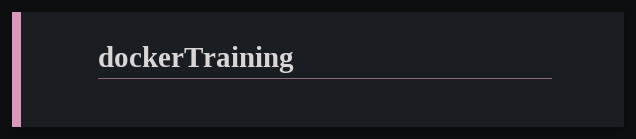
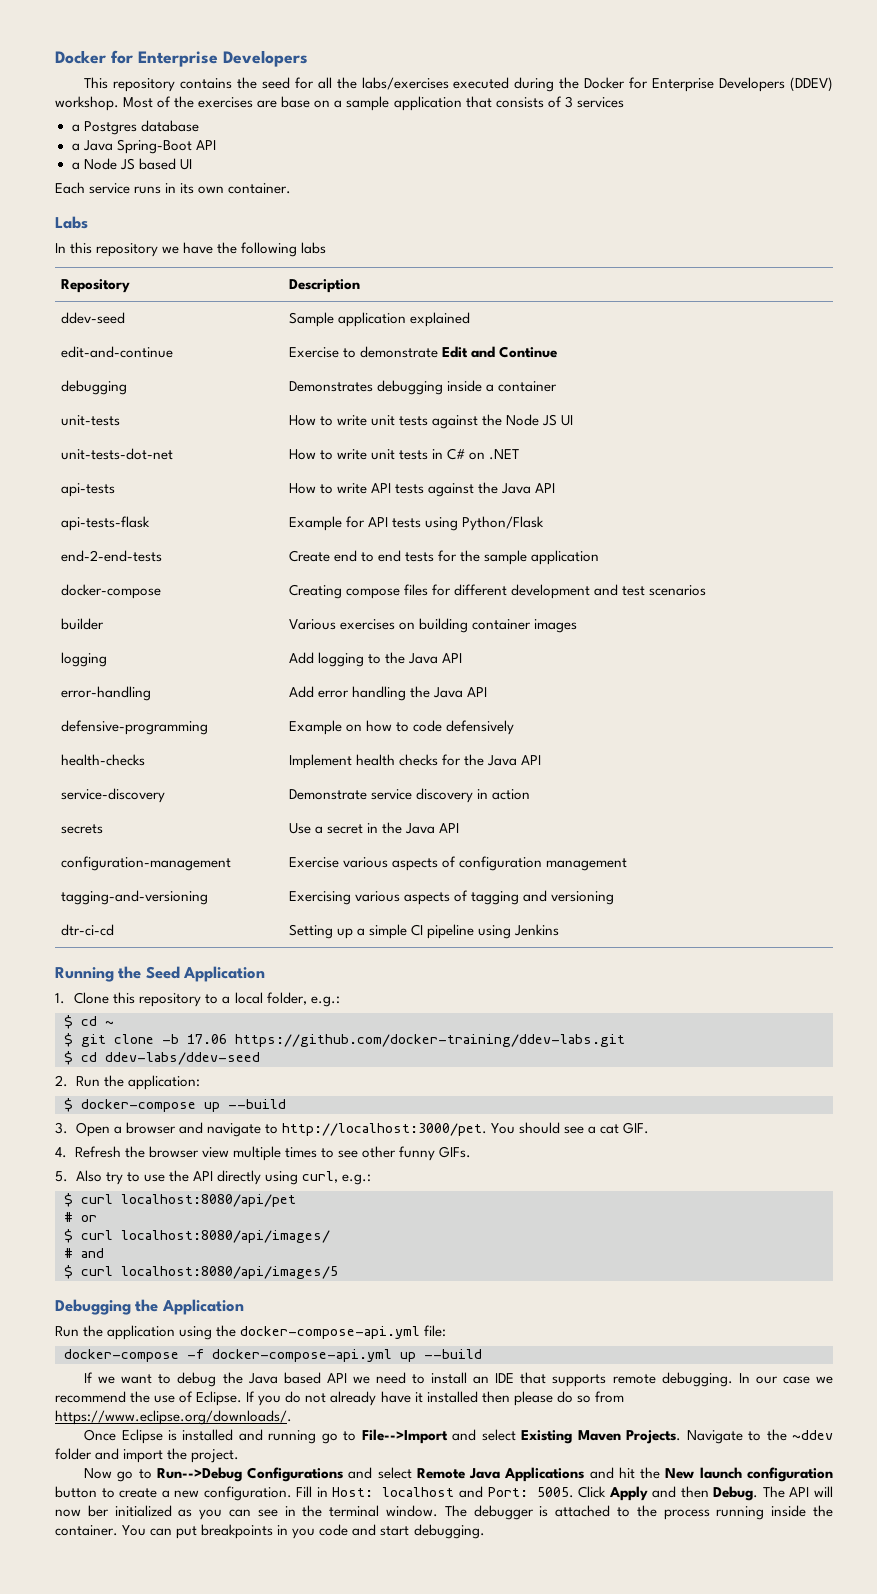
[98,46,294,73] dockerTraining -> [55,50,308,67] [84,77,833,92] [55,96,624,111] [71,120,199,135] [71,139,216,154] [71,158,192,170] [55,182,292,194] [55,216,88,229] [55,242,327,257] [61,279,131,293] [289,279,361,293] [61,312,126,324] [289,312,471,327] [61,346,174,358] [289,346,558,358] [61,380,128,395] [289,380,558,395] [61,415,121,426] [289,414,574,429] [61,448,174,460] [289,448,520,460] [61,483,116,497] [289,482,556,497] [61,516,151,531] [289,516,545,531] [61,550,163,562] [289,550,600,565] [61,584,162,599] [289,584,707,599] [61,618,105,630] [289,618,578,633] [61,652,108,667] [289,652,463,667] [61,686,152,701] [289,686,488,701] [61,720,209,735] [289,720,515,735] [61,754,146,766] [289,754,542,769] [61,788,166,803] [289,788,531,803] [61,824,104,834] [289,822,460,834] [61,856,232,871] [289,856,628,871] [61,890,209,905] [289,890,615,905] [61,924,115,936] [289,924,560,939] [55,966,266,982] [55,992,340,1007] [64,1015,114,1029] [64,1033,625,1047] [64,1051,260,1065] [55,1075,200,1090] [64,1098,286,1112] [55,1122,650,1137] [55,1146,472,1161] [55,1170,371,1185] [64,1193,296,1207] [64,1212,97,1222] [64,1229,330,1243] [64,1248,104,1258] [64,1265,338,1279] [55,1299,244,1315] [55,1325,447,1340] [64,1349,482,1362] [84,1372,833,1387] [55,1391,624,1406] [55,1410,292,1425] [84,1429,833,1444] [55,1448,240,1463] [84,1467,833,1482] [55,1486,833,1501] [55,1505,833,1520] [55,1524,485,1539] Docker for Enterprise Developers // This repository contains the seed for all the labs/exercises executed during the Docker for Enterprise Developers (DDEV) workshop. Most of the exercises are base on a sample application that consists of 3 services // a Postgres database // a Java Spring-Boot API // a Node JS based UI // Each service runs in its own container. // Labs // In this repository we have the following labs // Repository | Description // ddev-seed | Sample application explained // edit-and-continue | Exercise to demonstrate Edit and Continue // debugging | Demonstrates debugging inside a container // unit-tests | How to write unit tests against the Node JS UI // unit-tests-dot-net | How to write unit tests in C# on .NET // api-tests | How to write API tests against the Java API // api-tests-flask | Example for API tests using Python/Flask // end-2-end-tests | Create end to end tests for the sample application // docker-compose | Creating compose files for different development and test scenarios // builder | Various exercises on building container images // logging | Add logging to the Java API // error-handling | Add error handling the Java API // defensive-programming | Example on how to code defensively // health-checks | Implement health checks for the Java API // service-discovery | Demonstrate service discovery in action // secrets | Use a secret in the Java API // configuration-management | Exercise various aspects of configuration management // tagging-and-versioning | Exercising various aspects of tagging and versioning // dtr-ci-cd | Setting up a simple CI pipeline using Jenkins // Running the Seed Application // 1. Clone this repository to a local folder, e.g.: // $ cd ~ // $ git clone -b 17.06 https://github.com/docker-training/ddev-labs.git // $ cd ddev-labs/ddev-seed // 2. Run the application: // $ docker-compose up --build // 3. Open a browser and navigate to http://localhost:3000/pet. You should see a cat GIF. // 4. Refresh the browser view multiple times to see other funny GIFs. // 5. Also try to use the API directly using curl, e.g.: // $ curl localhost:8080/api/pet // # or // $ curl localhost:8080/api/images/ // # and // $ curl localhost:8080/api/images/5 // Debugging the Application // Run the application using the docker-compose-api.yml file: // docker-compose -f docker-compose-api.yml up --build // If we want to debug the Java based API we need to install an IDE that supports remote debugging. In our case we recommend the use of Eclipse. If you do not already have it installed then please do so from https://www.eclipse.org/downloads/. // Once Eclipse is installed and running go to File-->Import and select Existing Maven Projects. Navigate to the ~ddev folder and import the project. // Now go to Run-->Debug Configurations and select Remote Java Applications and hit the New launch configuration button to create a new configuration. Fill in Host: localhost and Port: 5005. Click Apply and then Debug. The API will now ber initialized as you can see in the terminal window. The debugger is attached to the process running inside the container. You can put breakpoints in you code and start debugging.

